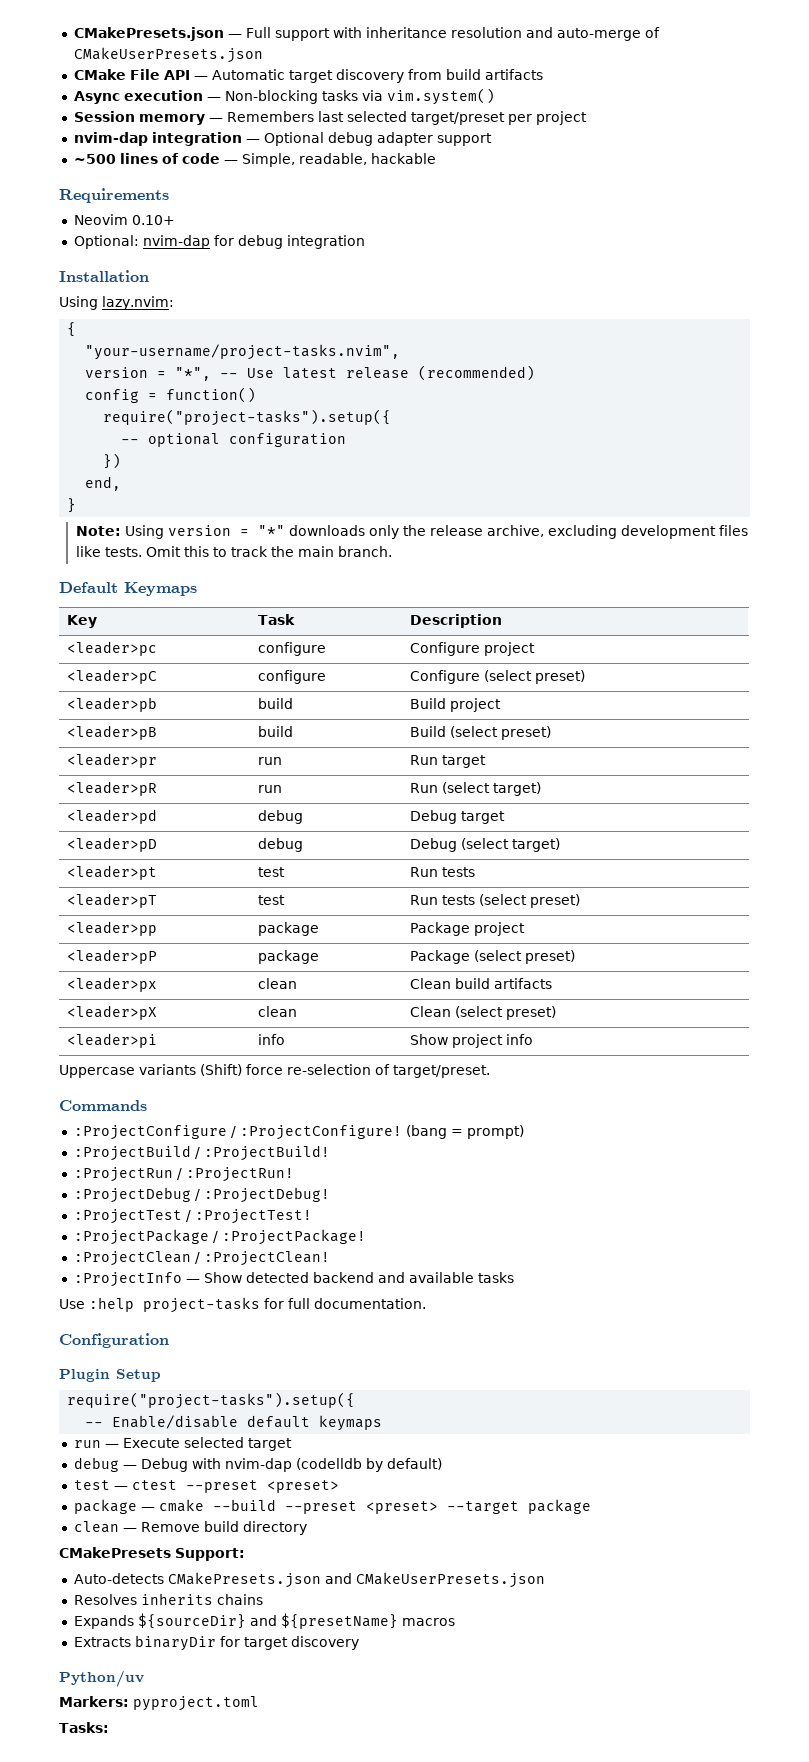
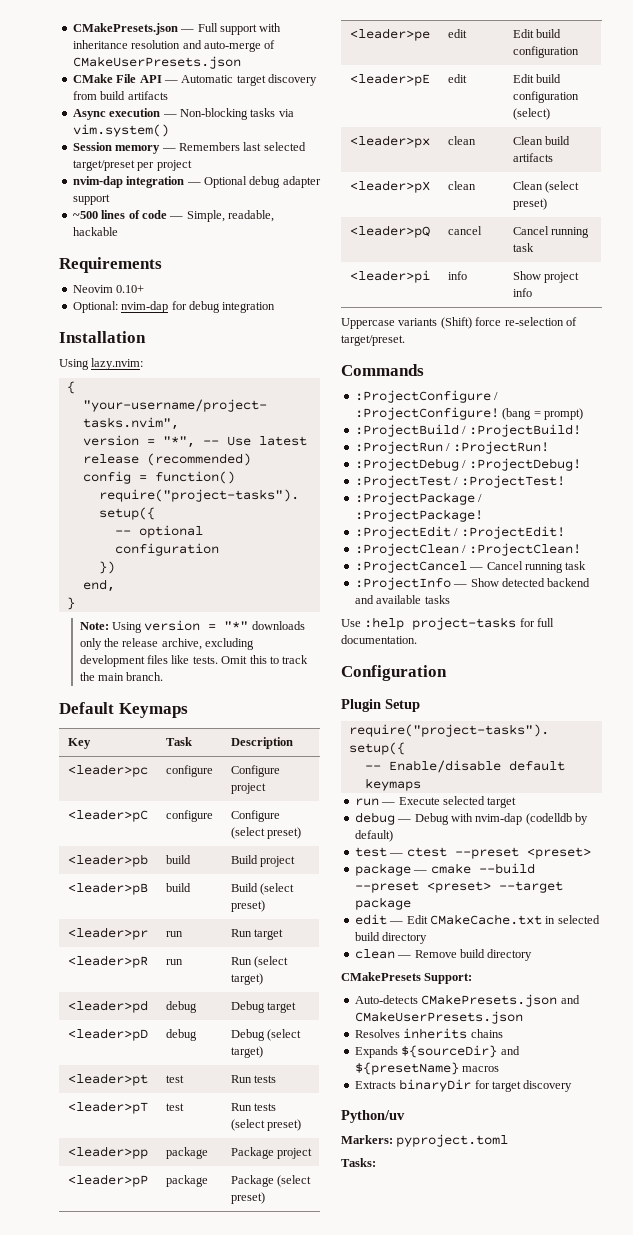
(575, 957) none -> [349,28,430,41] [447,29,467,38] [512,29,561,38] [512,46,579,58] [349,73,430,86] [447,74,467,83] [512,74,561,83] [512,91,579,103] [512,108,550,120] // <leader>pe | edit | Edit build configuration // <leader>pE | edit | Edit build configuration (select)
(556, 1013) none -> [349,225,430,238] [447,226,482,235] [512,226,589,238] [512,243,534,252] // <leader>pQ | cancel | Cancel running task
(366, 1237) none -> [354,526,565,539] // :ProjectEdit / :ProjectEdit!
(330, 1258) none -> [354,560,587,573] // :ProjectCancel — Cancel running task
(591, 1506) none -> [354,914,600,925] [354,932,428,944] // edit — Edit CMakeCache.txt in selected build directory

